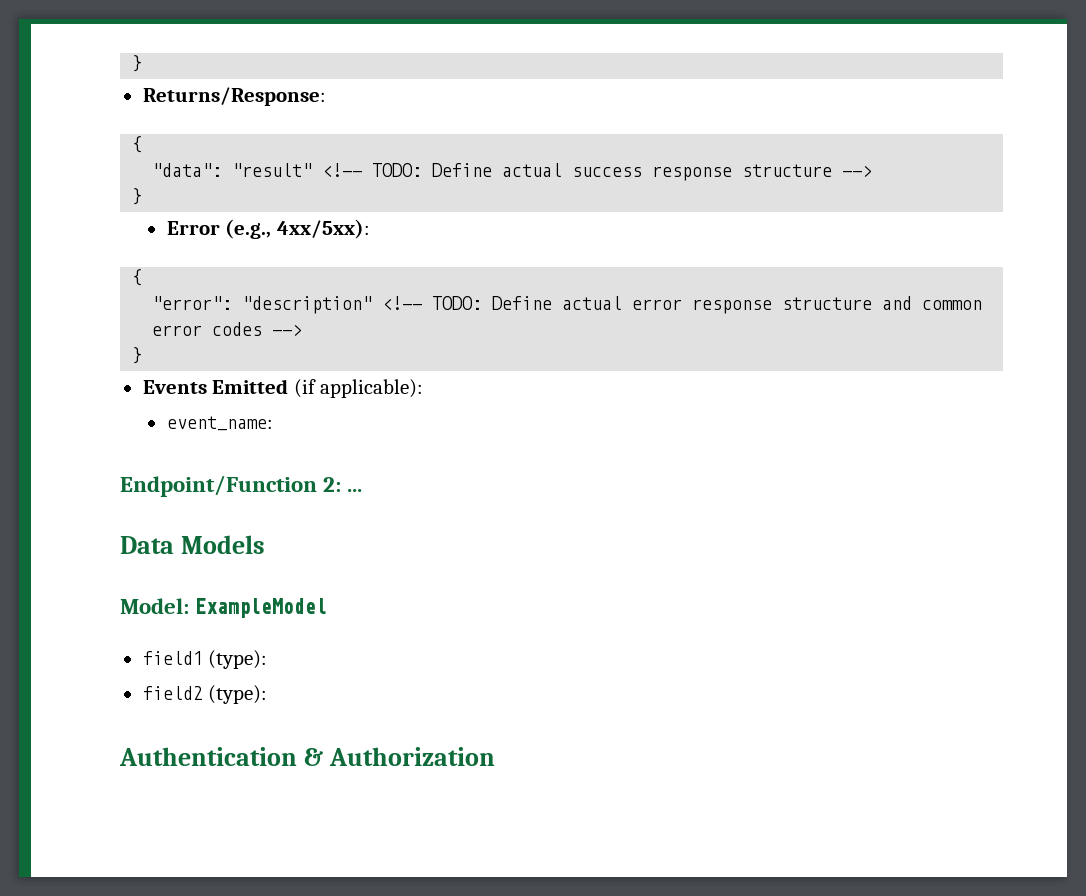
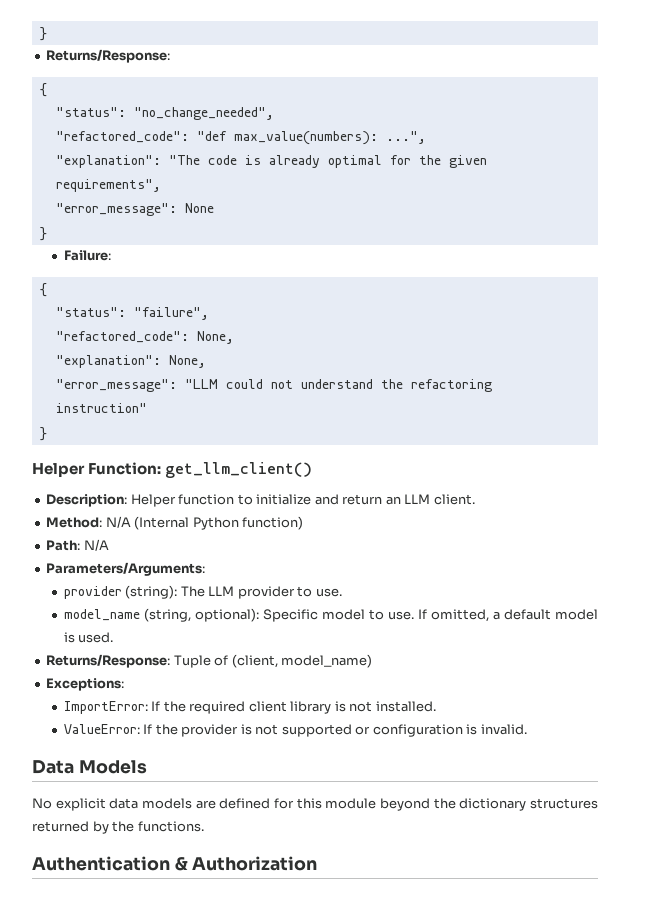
[152,163,873,181] [132,188,143,205] [166,219,370,239] [132,269,143,286] [152,296,983,314] [152,322,303,336] [132,347,143,364] [142,379,424,398] [166,416,273,431] [120,475,363,497] [120,535,265,554] [120,598,328,618] [142,650,268,669] [142,685,268,704] "data": "result" <!-- TODO: Define actual success response structure --> // } // Error (e.g., 4xx/5xx): // { // "error": "description" <!-- TODO: Define actual error response structure and common error codes --> // } // Events Emitted (if applicable): // event_name: // Endpoint/Function 2: ... // Data Models // Model: ExampleModel // field1 (type): // field2 (type): -> [55,107,274,120] [55,131,426,145] [55,155,487,168] [55,179,161,192] [55,203,214,216] [39,227,47,241] [63,250,111,261] [39,283,47,297] [55,307,209,320] [55,331,234,344] [55,355,206,368] [55,379,492,392] [55,403,147,413] [39,427,47,441] [32,462,313,478] [46,494,475,507] [46,516,304,530] [46,539,109,551] [46,562,206,576] [63,585,342,599] [63,608,599,622] [63,632,114,643] [46,654,373,668] [46,678,125,691] [63,701,436,714] [63,724,527,737] [32,760,147,774] [32,798,599,811] [32,821,204,834] "status": "no_change_needed", // "refactored_code": "def max_value(numbers): ...", // "explanation": "The code is already optimal for the given requirements", // "error_message": None // } // Failure: // { // "status": "failure", // "refactored_code": None, // "explanation": None, // "error_message": "LLM could not understand the refactoring instruction" // } // Helper Function: get_llm_client() // Description: Helper function to initialize and return an LLM client. // Method: N/A (Internal Python function) // Path: N/A // Parameters/Arguments: // provider (string): The LLM provider to use. // model_name (string, optional): Specific model to use. If omitted, a default model is used. // Returns/Response: Tuple of (client, model_name) // Exceptions: // ImportError: If the required client library is not installed. // ValueError: If the provider is not supported or configuration is invalid. // Data Models // No explicit data models are defined for this module beyond the dictionary structures returned by the functions.

